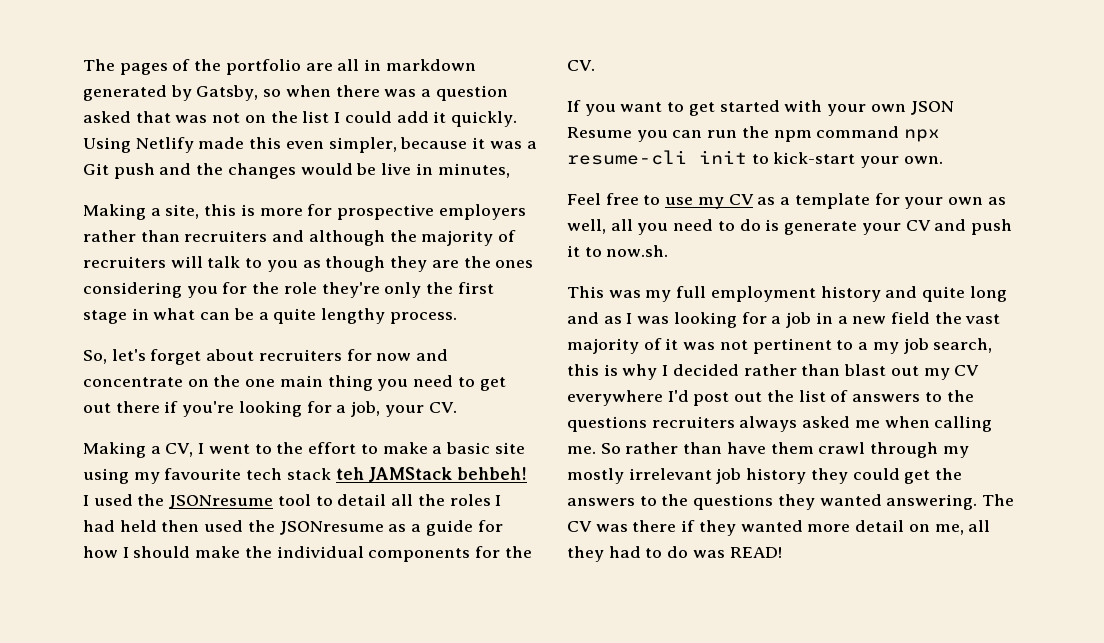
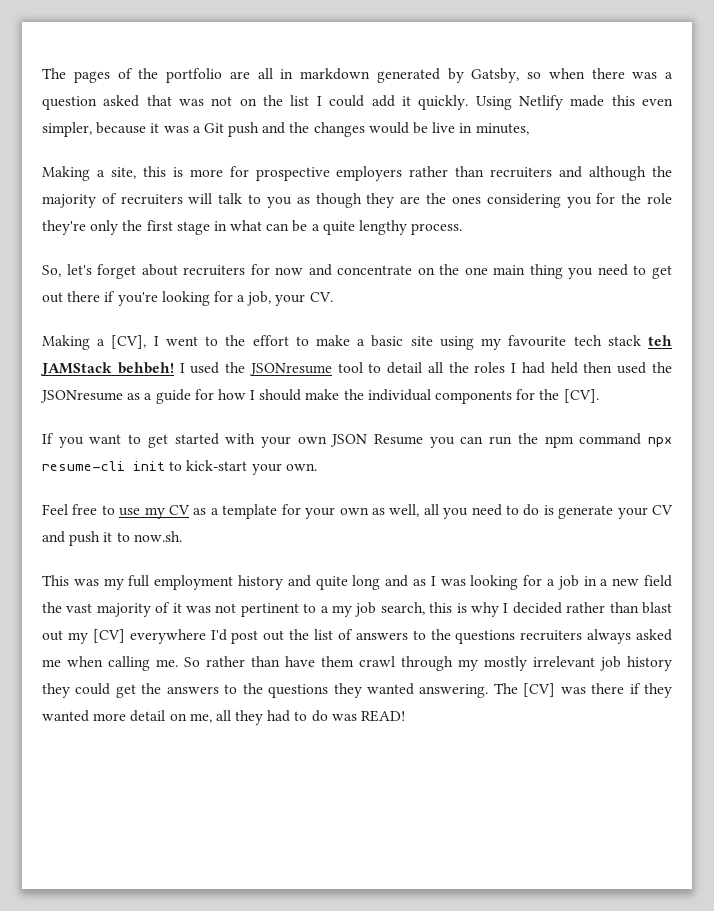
[165,443,194,457] CV, -> [111,335,147,349] [CV],
[567,60,595,71] CV. -> [563,389,599,403] [CV].
[954,365,980,376] CV -> [92,629,125,643] [CV]
[567,521,592,532] CV -> [523,683,556,697] [CV]

